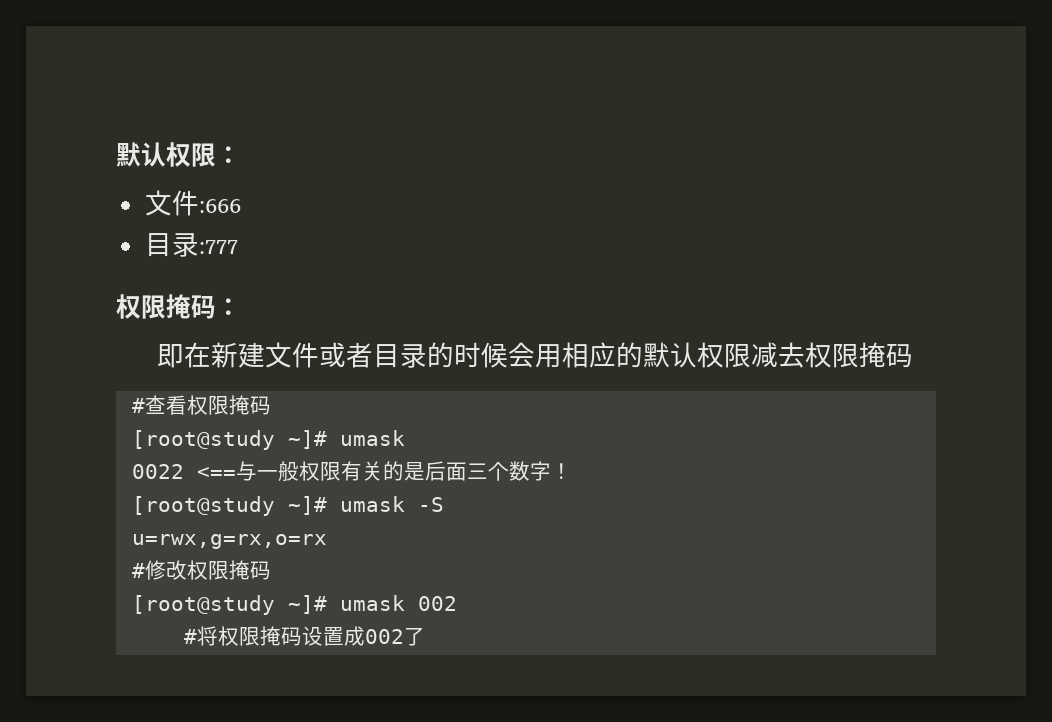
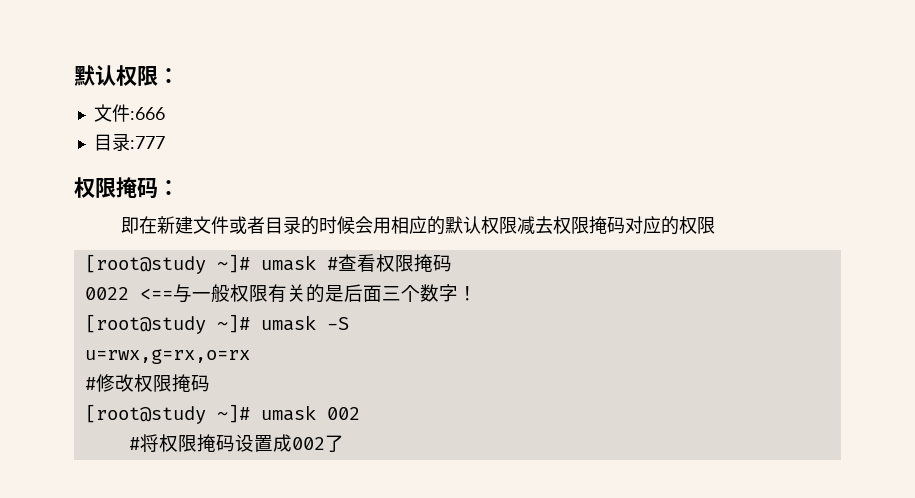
(913, 356) // -> [624,216,715,235] [84,254,316,274] 对应的权限 // [root@study ~]# umask
[131,430,405,450] // [root@study ~]# umask -> (452, 263) none

